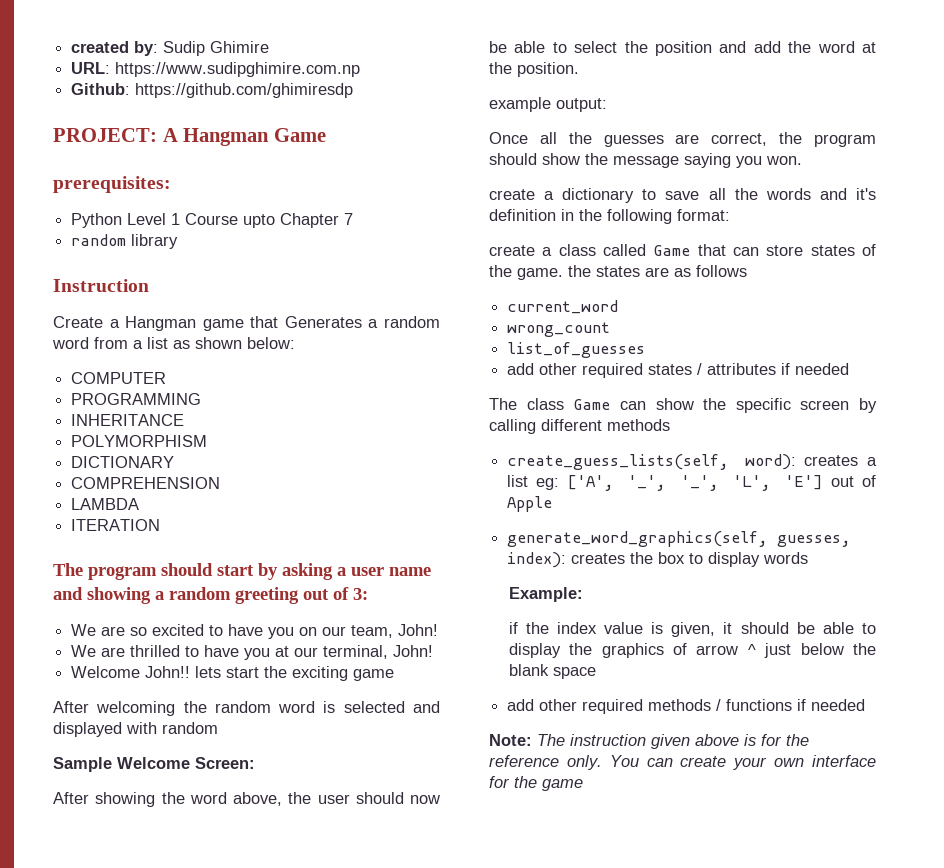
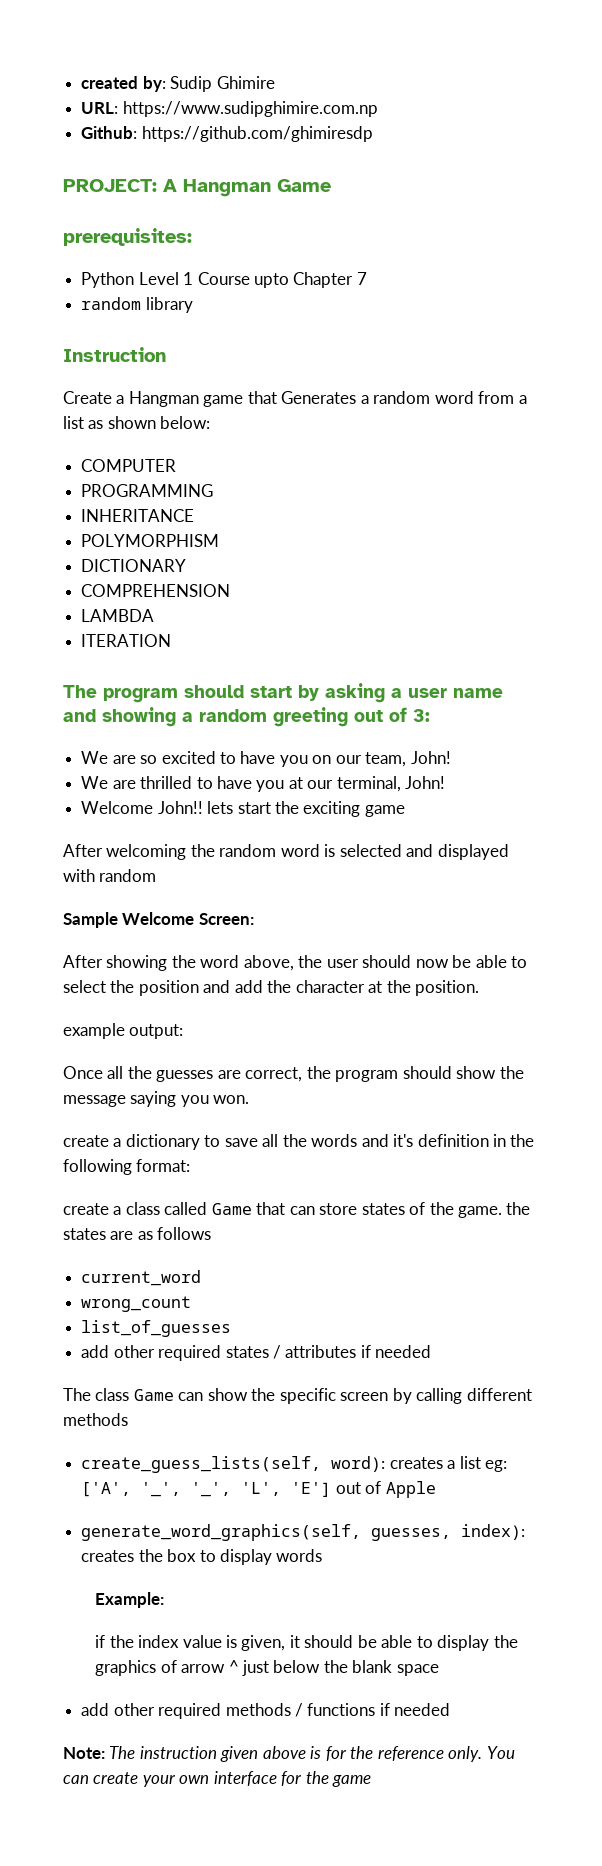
[817,41,855,53] word -> [295,980,365,993] character

